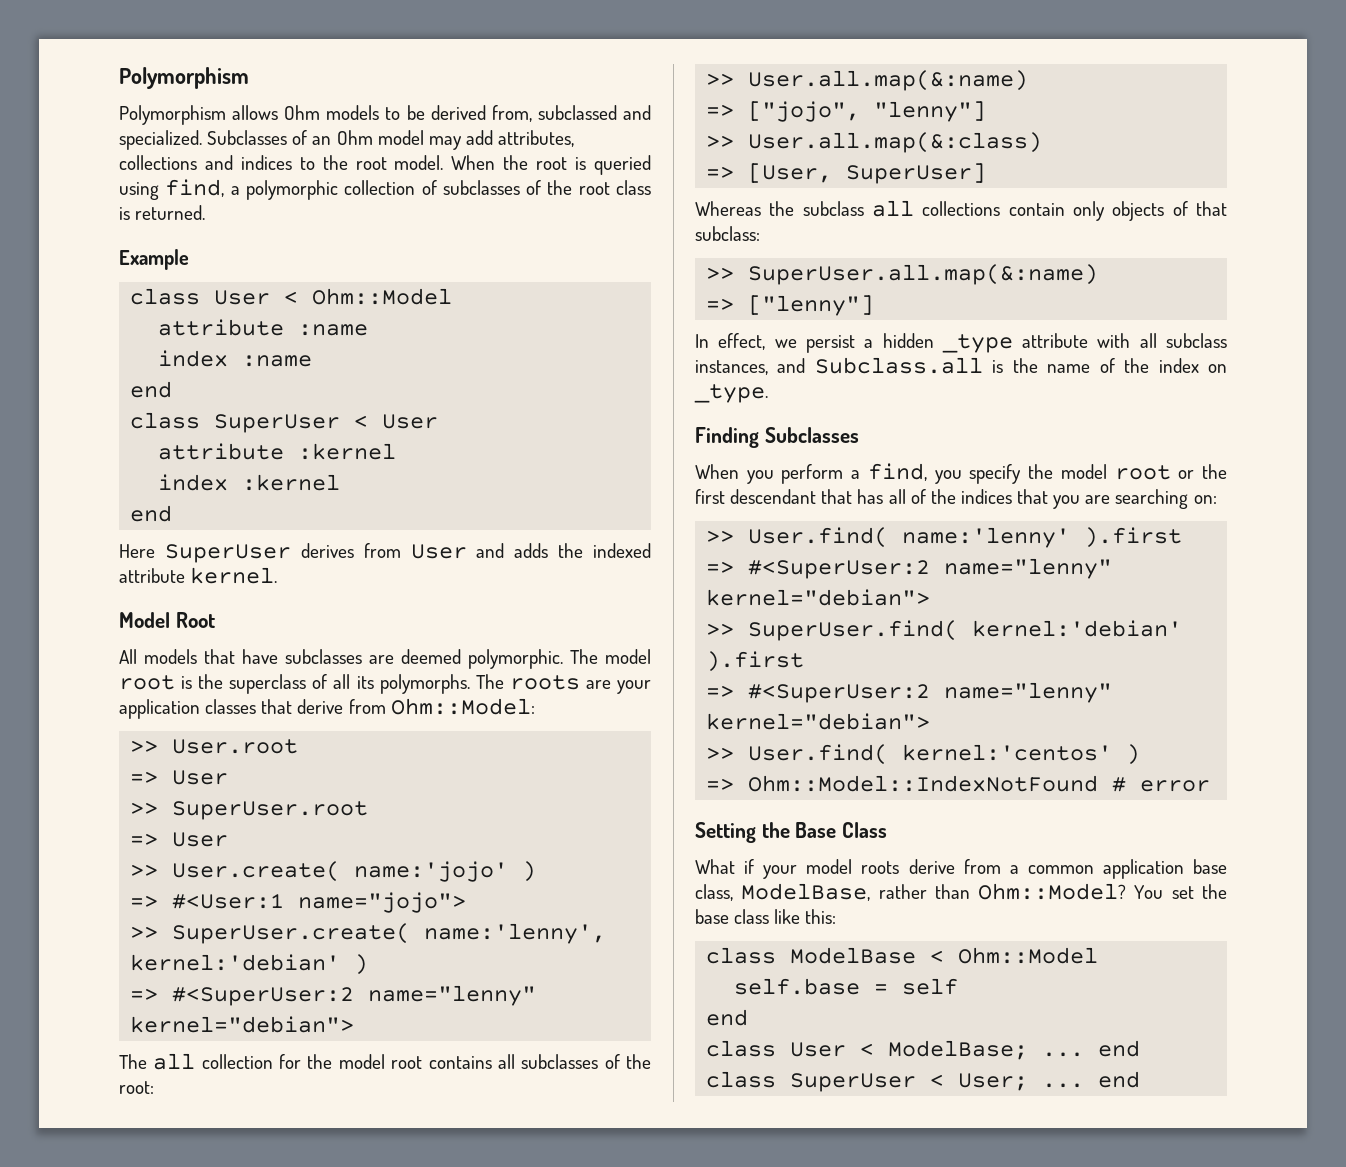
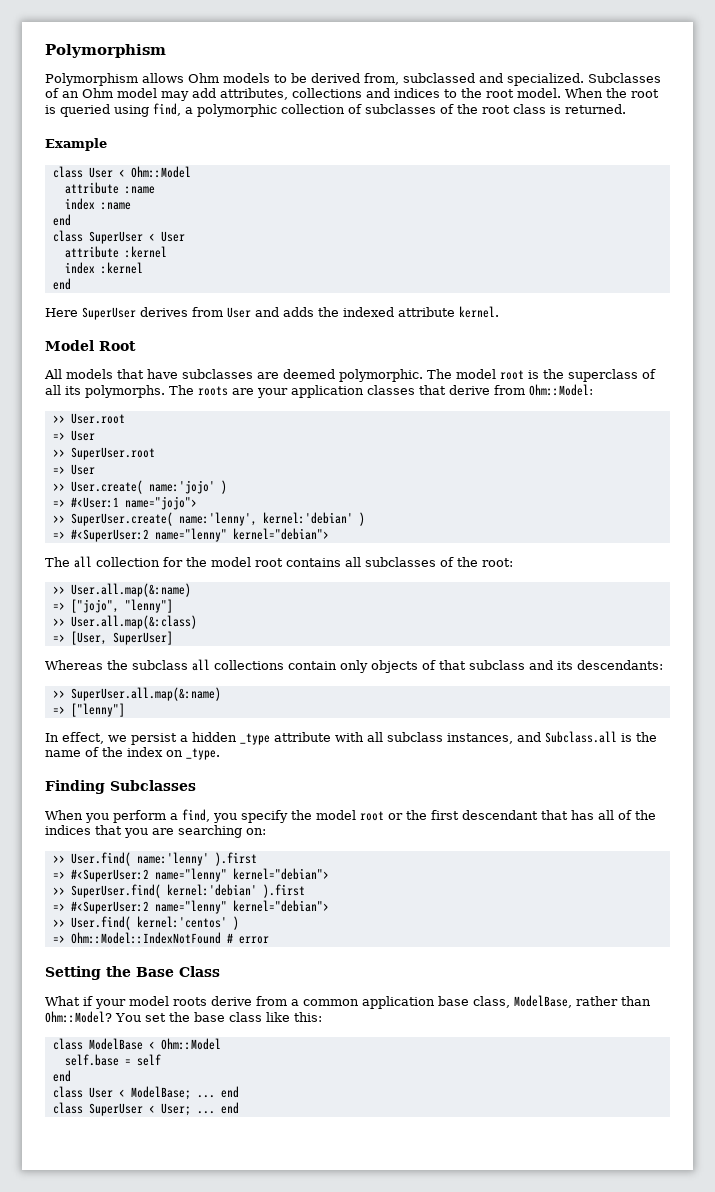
[695,226,760,241] subclass: -> [469,660,663,670] subclass and its descendants:

